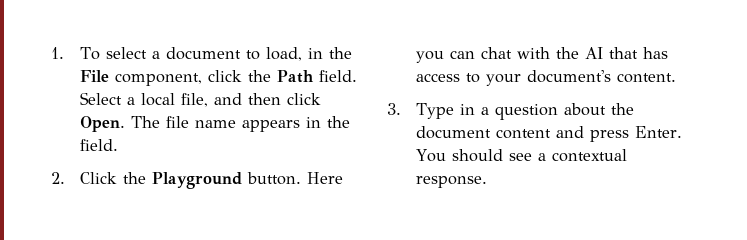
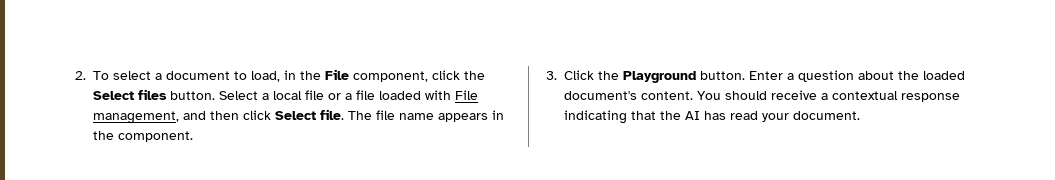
[51,47,64,59] 1. -> [75,71,86,80] 2.
[276,70,357,83] [79,92,208,107] Path field. Select a local file, -> [93,89,478,100] [93,111,179,124] Select files button. Select a local file or a file loaded with File management,
[79,116,125,132] Open. -> [275,109,344,120] Select file.
[79,139,118,151] [51,172,65,184] field. // 2. -> [118,131,193,142] [546,71,557,80] component. // 3.
[306,172,343,184] [415,47,668,63] [415,70,676,86] [387,103,634,120] [415,126,682,142] Here you can chat with the AI that has access to your document's content. // 3. Type in a question about the document content and press Enter. -> [749,70,965,82] [564,91,693,100] Enter a question about the loaded document's content.
[508,153,532,161] see -> [771,90,817,100] receive
[415,176,487,188] response. -> [901,93,960,102] [564,110,860,124] response indicating that the AI has read your document.

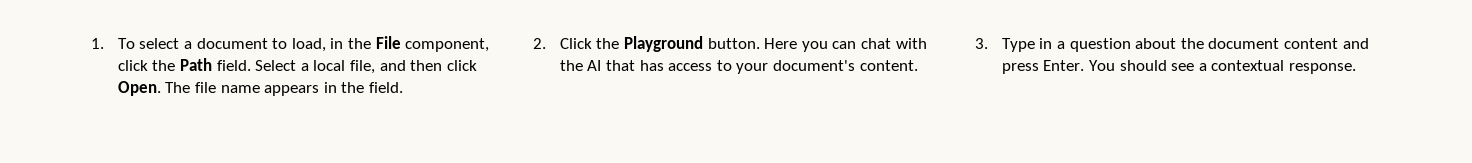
[75,71,86,80] 2. -> [91,38,104,49] 1.
[93,89,478,100] [93,111,179,124] Select files button. Select a local file or a file loaded with File management, -> [179,58,375,74] Path field. Select a local file,
[275,109,344,120] Select file. -> [117,81,161,96] Open.
[118,131,193,142] [546,71,557,80] component. // 3. -> [368,82,403,93] [533,38,546,49] field. // 2.
[749,70,965,82] [564,91,693,100] Enter a question about the loaded document's content. -> [764,38,927,52] [559,60,918,74] [975,38,1369,52] [1001,60,1085,74] Here you can chat with the AI that has access to your document's content. // 3. Type in a question about the document content and press Enter.
[771,90,817,100] receive -> [1171,63,1195,71] see
[901,93,960,102] [564,110,860,124] response indicating that the AI has read your document. -> [1288,63,1356,74] response.

